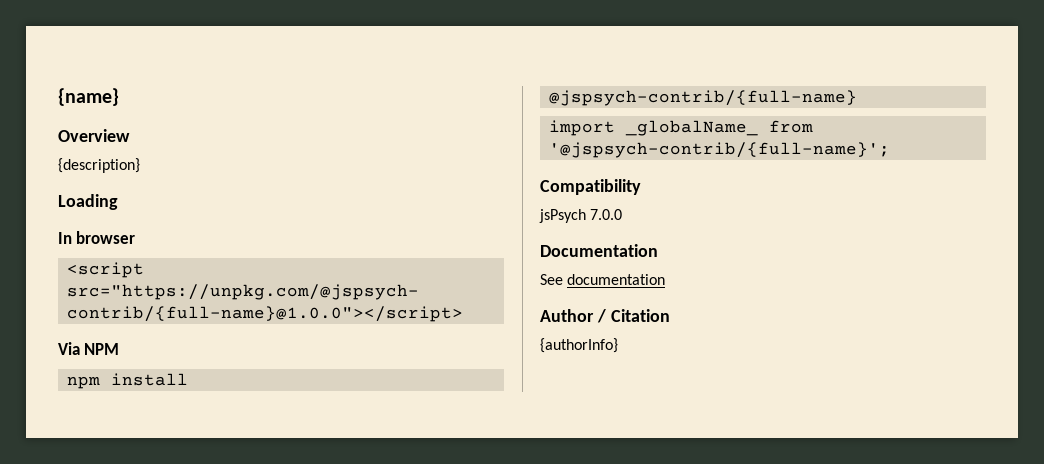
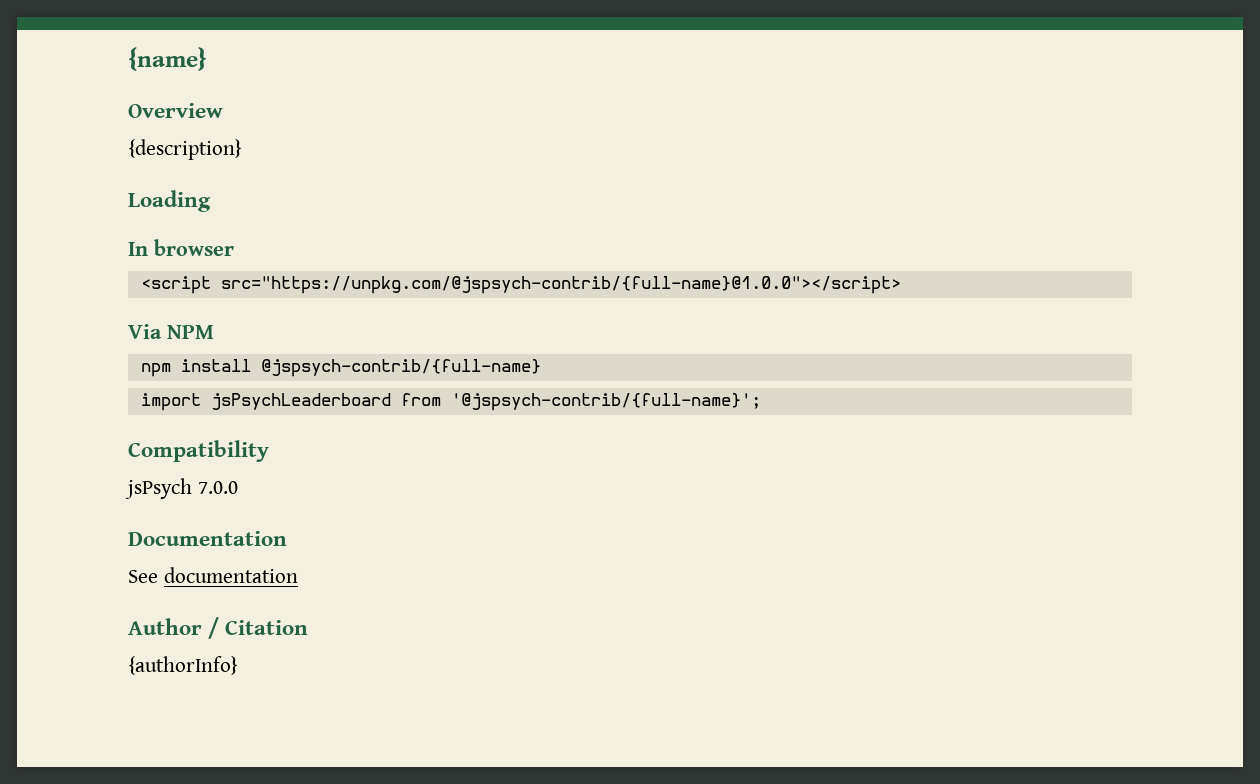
[625,120,759,136] _globalName_ -> [210,393,391,410] jsPsychLeaderboard

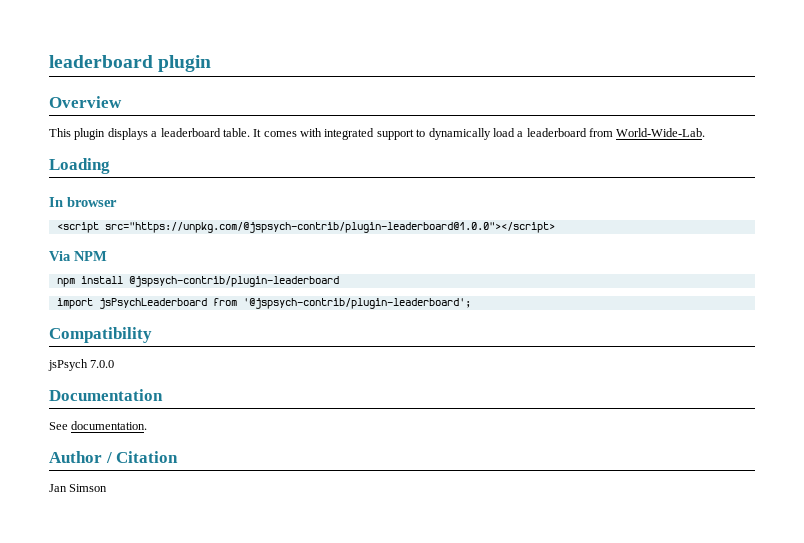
[128,47,207,71] {name} -> [49,55,212,72] leaderboard plugin
[128,139,242,160] {description} -> [49,128,706,140] This plugin displays a leaderboard table. It comes with integrated support to dynamically load a leaderboard from World-Wide-Lab.
[220,276,901,294] src="https://unpkg.com/@jspsych-contrib/{full-name}@1.0.0"></script> -> [104,222,555,233] src="https://unpkg.com/@jspsych-contrib/plugin-leaderboard@1.0.0"></script>
[260,359,541,377] @jspsych-contrib/{full-name} -> [128,276,339,287] @jspsych-contrib/plugin-leaderboard
[450,393,761,411] '@jspsych-contrib/{full-name}'; -> [242,298,471,309] '@jspsych-contrib/plugin-leaderboard';
[163,567,298,583] documentation -> [71,421,148,430] documentation.
[128,656,238,675] {authorInfo} -> [49,484,108,492] Jan Simson

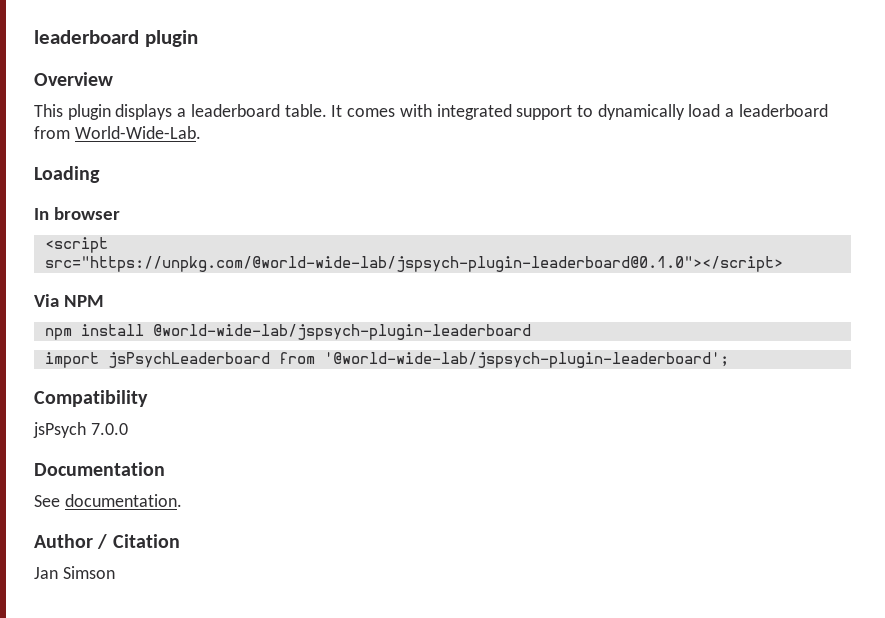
[104,222,555,233] src="https://unpkg.com/@jspsych-contrib/plugin-leaderboard@1.0.0"></script> -> [44,256,783,272] src="https://unpkg.com/@world-wide-lab/jspsych-plugin-leaderboard@0.1.0"></script>
[128,276,339,287] @jspsych-contrib/plugin-leaderboard -> [152,324,531,340] @world-wide-lab/jspsych-plugin-leaderboard
[242,298,471,309] '@jspsych-contrib/plugin-leaderboard'; -> [323,352,729,368] '@world-wide-lab/jspsych-plugin-leaderboard';

